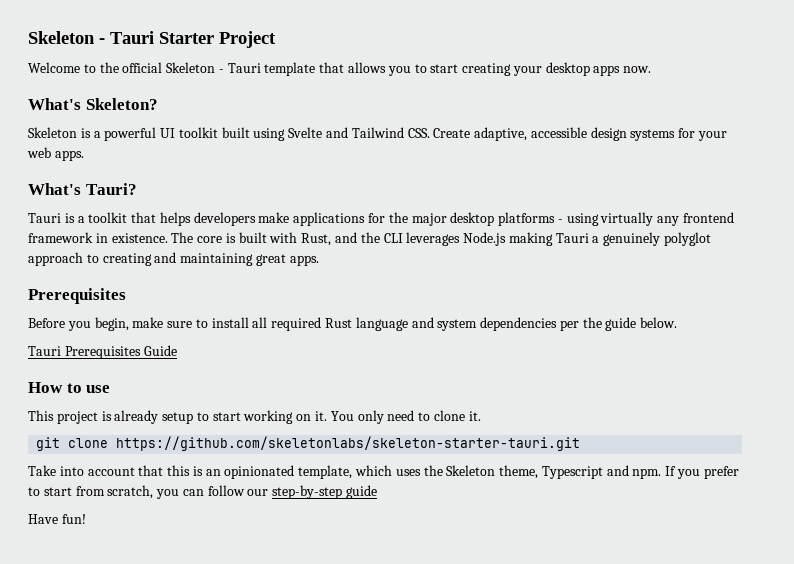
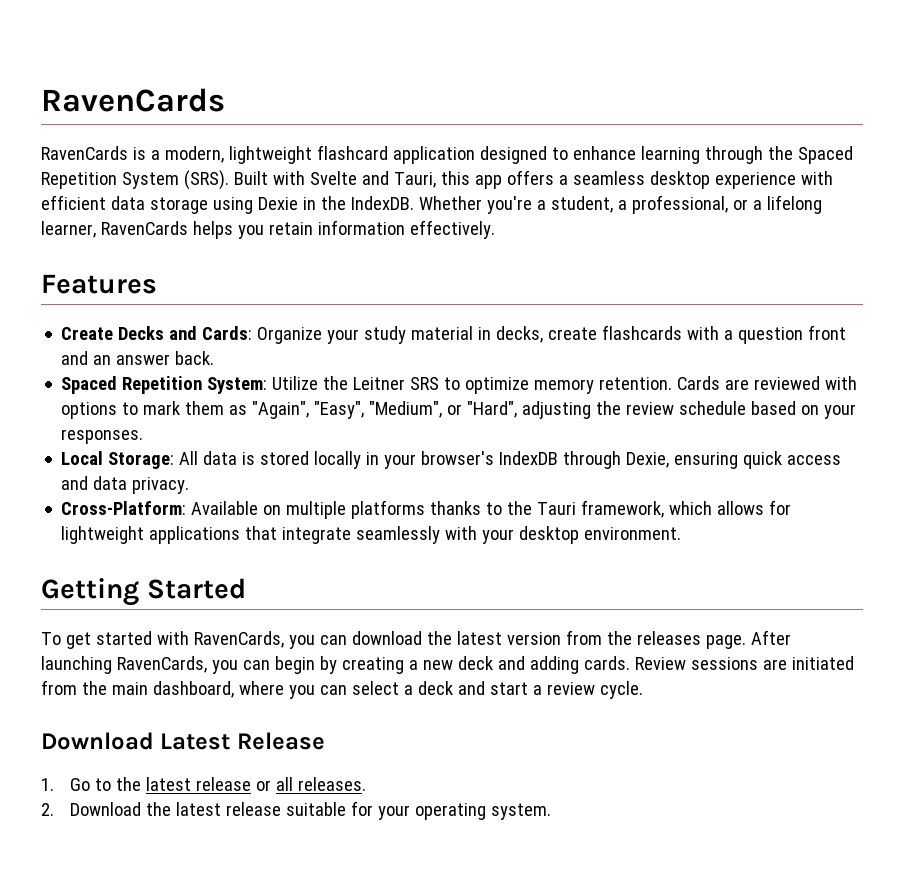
[28,31,276,48] [28,62,652,76] [28,98,158,110] [28,127,728,141] [27,147,84,161] [28,183,137,195] [28,212,735,226] [28,232,712,246] [28,252,319,266] [28,288,126,304] [28,317,678,331] [28,345,177,359] [28,382,111,393] [28,410,481,424] [36,436,581,451] [28,465,739,479] [28,485,378,499] [28,514,86,524] Skeleton - Tauri Starter Project // Welcome to the official Skeleton - Tauri template that allows you to start creating your desktop apps now. // What's Skeleton? // Skeleton is a powerful UI toolkit built using Svelte and Tailwind CSS. Create adaptive, accessible design systems for your web apps. // What's Tauri? // Tauri is a toolkit that helps developers make applications for the major desktop platforms - using virtually any frontend framework in existence. The core is built with Rust, and the CLI leverages Node.js making Tauri a genuinely polyglot approach to creating and maintaining great apps. // Prerequisites // Before you begin, make sure to install all required Rust language and system dependencies per the guide below. // Tauri Prerequisites Guide // How to use // This project is already setup to start working on it. You only need to clone it. // git clone https://github.com/skeletonlabs/skeleton-starter-tauri.git // Take into account that this is an opinionated template, which uses the Skeleton theme, Typescript and npm. If you prefer to start from scratch, you can follow our step-by-step guide // Have fun! -> [41,88,225,112] [41,145,853,164] [41,170,833,190] [41,195,822,214] [41,220,495,239] [41,274,157,294] [61,325,847,344] [61,351,215,365] [61,376,858,394] [61,401,857,419] [61,429,144,444] [61,451,842,469] [61,476,190,494] [61,500,792,519] [61,526,682,544] [41,578,246,606] [41,630,791,649] [41,656,854,674] [41,680,643,699] [41,732,325,750] [41,777,367,791] [41,801,552,820] RavenCards // RavenCards is a modern, lightweight flashcard application designed to enhance learning through the Spaced Repetition System (SRS). Built with Svelte and Tauri, this app offers a seamless desktop experience with efficient data storage using Dexie in the IndexDB. Whether you're a student, a professional, or a lifelong learner, RavenCards helps you retain information effectively. // Features // Create Decks and Cards: Organize your study material in decks, create flashcards with a question front and an answer back. // Spaced Repetition System: Utilize the Leitner SRS to optimize memory retention. Cards are reviewed with options to mark them as "Again", "Easy", "Medium", or "Hard", adjusting the review schedule based on your responses. // Local Storage: All data is stored locally in your browser's IndexDB through Dexie, ensuring quick access and data privacy. // Cross-Platform: Available on multiple platforms thanks to the Tauri framework, which allows for lightweight applications that integrate seamlessly with your desktop environment. // Getting Started // To get started with RavenCards, you can download the latest version from the releases page. After launching RavenCards, you can begin by creating a new deck and adding cards. Review sessions are initiated from the main dashboard, where you can select a deck and start a review cycle. // Download Latest Release // 1. Go to the latest release or all releases. // 2. Download the latest release suitable for your operating system.

